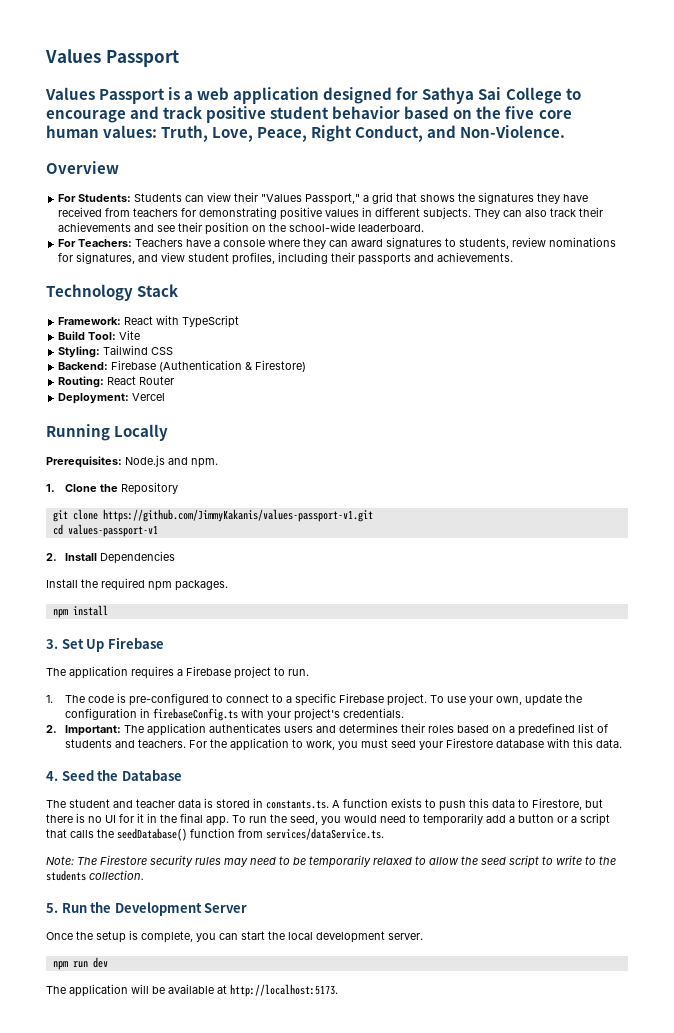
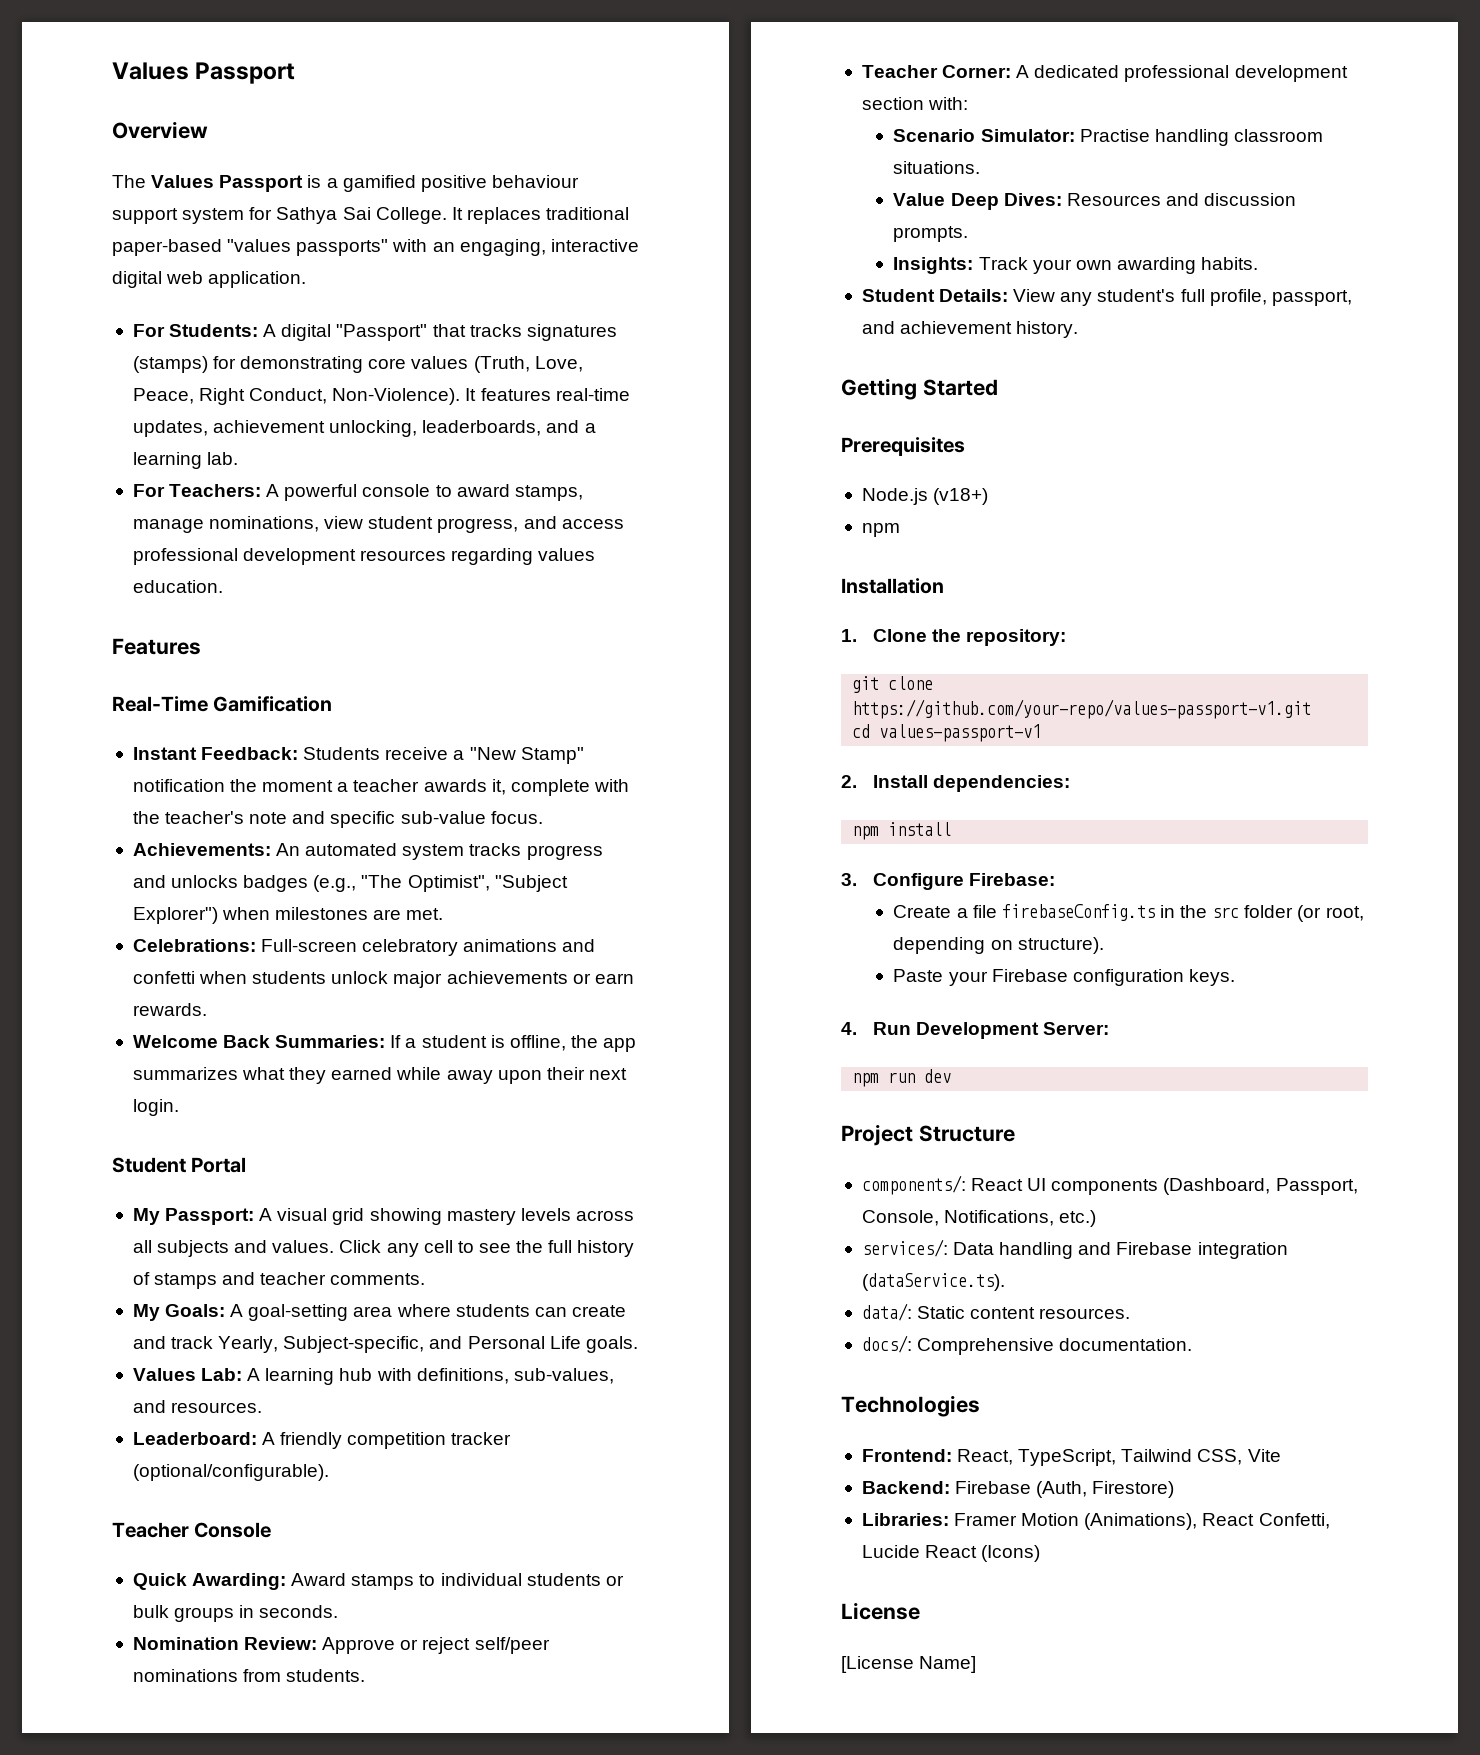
(179, 58) none -> [112,121,208,139] [112,175,146,188] Overview // The
[197,87,581,104] [46,106,572,123] [46,125,566,142] [46,161,119,174] [58,192,589,205] [58,207,604,220] [58,222,425,235] [58,237,617,249] [58,252,514,265] [46,284,179,301] [58,315,240,328] [58,330,141,340] [58,345,174,358] [58,360,307,372] [58,376,175,388] [58,393,166,404] [46,424,169,441] [46,455,218,468] web application designed for Sathya Sai College to encourage and track positive student behavior based on the five core human values: Truth, Love, Peace, Right Conduct, and Non-Violence. // Overview // For Students: Students can view their "Values Passport," a grid that shows the signatures they have received from teachers for demonstrating positive values in different subjects. They can also track their achievements and see their position on the school-wide leaderboard. // For Teachers: Teachers have a console where they can award signatures to students, review nominations for signatures, and view student profiles, including their passports and achievements. // Technology Stack // Framework: React with TypeScript // Build Tool: Vite // Styling: Tailwind CSS // Backend: Firebase (Authentication & Firestore) // Routing: React Router // Deployment: Vercel // Running Locally // Prerequisites: Node.js and npm. -> [342,175,579,192] [112,207,630,224] [112,239,639,256] [112,271,307,288] [132,324,617,341] [132,356,583,373] [132,388,630,405] [132,420,596,437] [132,452,239,469] [132,484,583,501] [132,516,624,533] [132,548,596,565] [132,580,223,593] [112,638,201,655] [112,696,333,712] [132,747,584,764] [132,779,629,796] [132,811,543,828] [132,843,603,860] [132,875,568,892] [132,907,444,924] [132,939,596,956] [132,971,634,988] [132,1003,207,1016] [132,1035,637,1052] [132,1067,627,1084] [132,1099,179,1116] [112,1157,247,1173] [132,1208,634,1225] [132,1240,635,1257] [132,1272,426,1289] [132,1304,626,1321] [132,1336,638,1353] [132,1368,614,1385] [132,1400,263,1413] [132,1432,512,1449] [132,1464,329,1481] [112,1522,272,1538] [132,1573,624,1590] [132,1605,339,1622] [132,1637,550,1654] [132,1669,366,1682] [861,65,1348,82] [861,97,969,110] [893,129,1323,146] [893,161,981,174] [893,193,1297,210] [893,226,969,242] [893,257,1259,274] [861,289,1352,306] [861,321,1079,338] [841,378,998,400] [841,437,965,456] [861,488,989,505] [861,523,900,537] [841,578,944,594] gamified positive behaviour support system for Sathya Sai College. It replaces traditional paper-based "values passports" with an engaging, interactive digital web application. // For Students: A digital "Passport" that tracks signatures (stamps) for demonstrating core values (Truth, Love, Peace, Right Conduct, Non-Violence). It features real-time updates, achievement unlocking, leaderboards, and a learning lab. // For Teachers: A powerful console to award stamps, manage nominations, view student progress, and access professional development resources regarding values education. // Features // Real-Time Gamification // Instant Feedback: Students receive a "New Stamp" notification the moment a teacher awards it, complete with the teacher's note and specific sub-value focus. // Achievements: An automated system tracks progress and unlocks badges (e.g., "The Optimist", "Subject Explorer") when milestones are met. // Celebrations: Full-screen celebratory animations and confetti when students unlock major achievements or earn rewards. // Welcome Back Summaries: If a student is offline, the app summarizes what they earned while away upon their next login. // Student Portal // My Passport: A visual grid showing mastery levels across all subjects and values. Click any cell to see the full history of stamps and teacher comments. // My Goals: A goal-setting area where students can create and track Yearly, Subject-specific, and Personal Life goals. // Values Lab: A learning hub with definitions, sub-values, and resources. // Leaderboard: A friendly competition tracker (optional/configurable). // Teacher Console // Quick Awarding: Award stamps to individual students or bulk groups in seconds. // Nomination Review: Approve or reject self/peer nominations from students. // Teacher Corner: A dedicated professional development section with: // Scenario Simulator: Practise handling classroom situations. // Value Deep Dives: Resources and discussion prompts. // Insights: Track your own awarding habits. // Student Details: View any student's full profile, passport, and achievement history. // Getting Started // Prerequisites // Node.js (v18+) // npm // Installation
[121,482,179,495] Repository -> [965,629,1066,646] repository:
[102,509,373,522] https://github.com/JimmyKakanis/values-passport-v1.git -> [852,699,1312,719] https://github.com/your-repo/values-passport-v1.git
[100,551,176,564] [46,578,228,591] [52,605,108,618] [46,637,164,652] [46,666,309,679] [46,693,583,706] [65,708,405,721] [46,723,609,736] [65,738,623,751] [46,770,182,781] [46,798,603,811] [46,813,610,826] [46,828,384,841] [46,855,616,868] [46,870,144,881] [46,902,248,916] [46,930,423,943] [52,957,108,970] [46,984,338,997] Dependencies // Install the required npm packages. // npm install // 3. Set Up Firebase // The application requires a Firebase project to run. // 1. The code is pre-configured to connect to a specific Firebase project. To use your own, update the configuration in firebaseConfig.ts with your project's credentials. // 2. Important: The application authenticates users and determines their roles based on a predefined list of students and teachers. For the application to work, you must seed your Firestore database with this data. // 4. Seed the Database // The student and teacher data is stored in constants.ts. A function exists to push this data to Firestore, but there is no UI for it in the final app. To run the seed, you would need to temporarily add a button or a script that calls the seedDatabase() function from services/dataService.ts. // Note: The Firestore security rules may need to be temporarily relaxed to allow the seed script to write to the students collection. // 5. Run the Development Server // Once the setup is complete, you can start the local development server. // npm run dev // The application will be available at http://localhost:5173. -> [932,775,1070,792] [852,822,952,840] [841,873,1055,890] [893,904,1364,922] [893,937,1104,954] [893,969,1235,986] [841,1022,1109,1039] [852,1069,952,1087] [841,1124,1015,1146] [861,1175,1358,1195] [861,1210,1097,1227] [861,1239,1288,1259] [861,1273,1005,1291] [861,1303,1131,1321] [861,1335,1193,1355] [841,1395,980,1417] [861,1449,1281,1466] [861,1481,1175,1498] [861,1513,1330,1530] [861,1545,1041,1562] [841,1602,920,1620] [841,1656,977,1673] dependencies: // npm install // 3. Configure Firebase: // Create a file firebaseConfig.ts in the src folder (or root, depending on structure). // Paste your Firebase configuration keys. // 4. Run Development Server: // npm run dev // Project Structure // components/: React UI components (Dashboard, Passport, Console, Notifications, etc.) // services/: Data handling and Firebase integration (dataService.ts). // data/: Static content resources. // docs/: Comprehensive documentation. // Technologies // Frontend: React, TypeScript, Tailwind CSS, Vite // Backend: Firebase (Auth, Firestore) // Libraries: Framer Motion (Animations), React Confetti, Lucide React (Icons) // License // [License Name]

